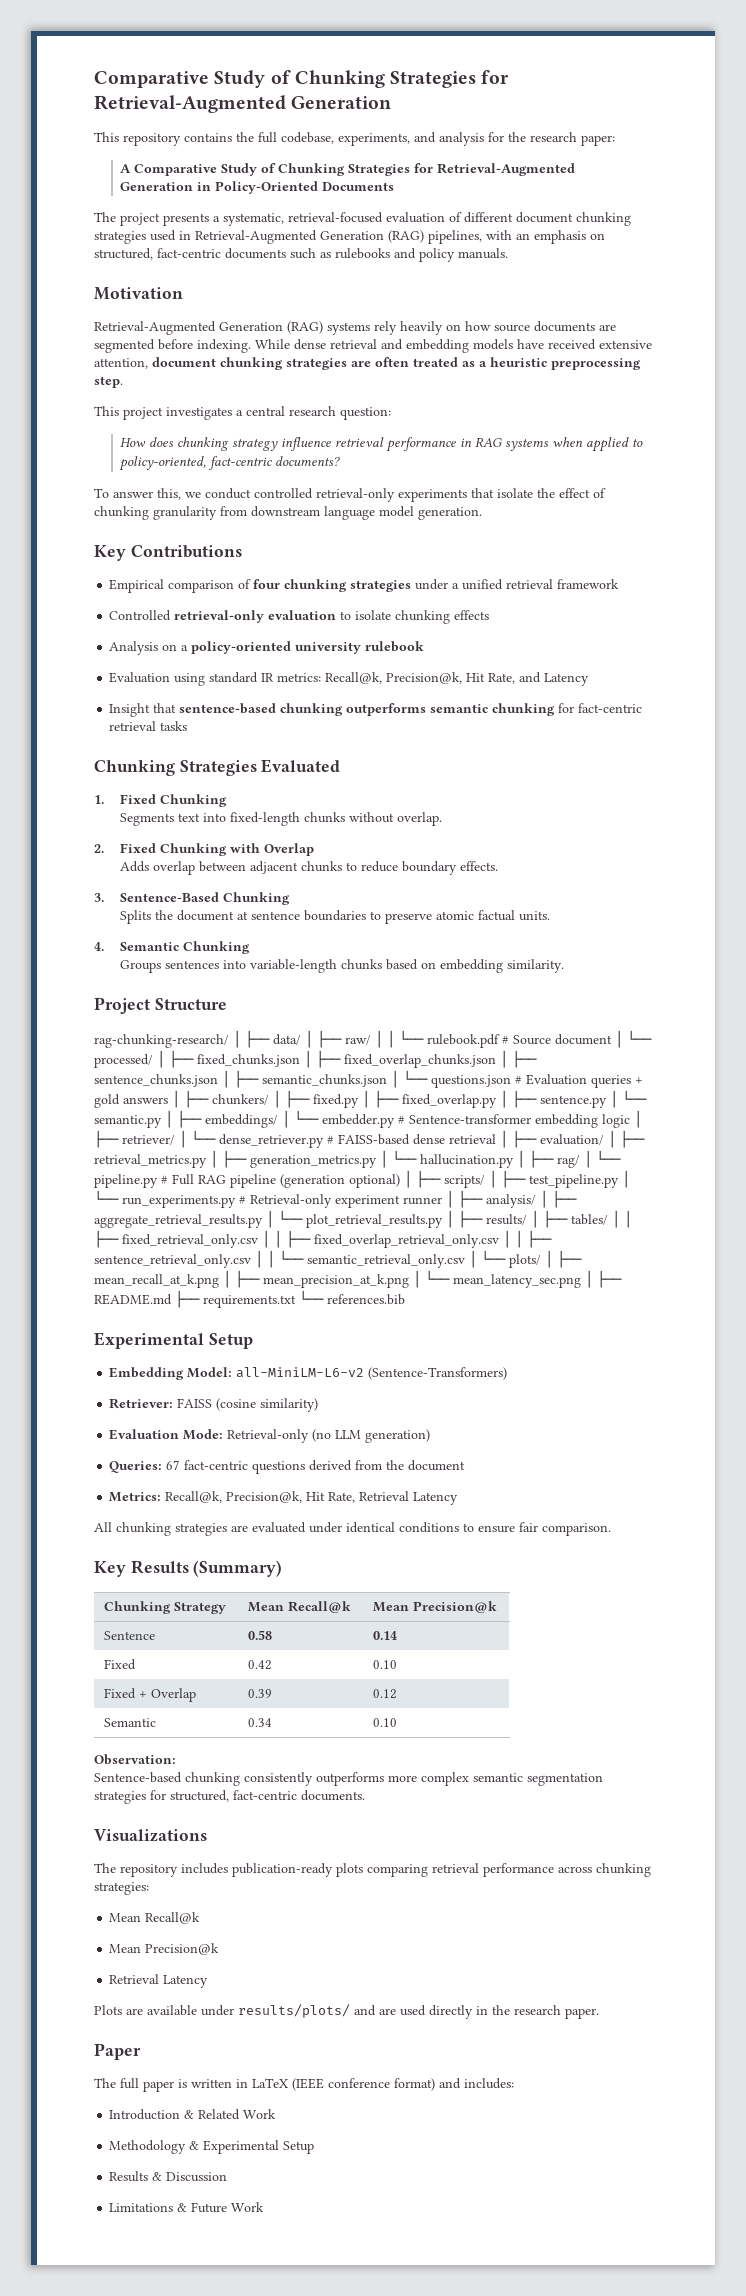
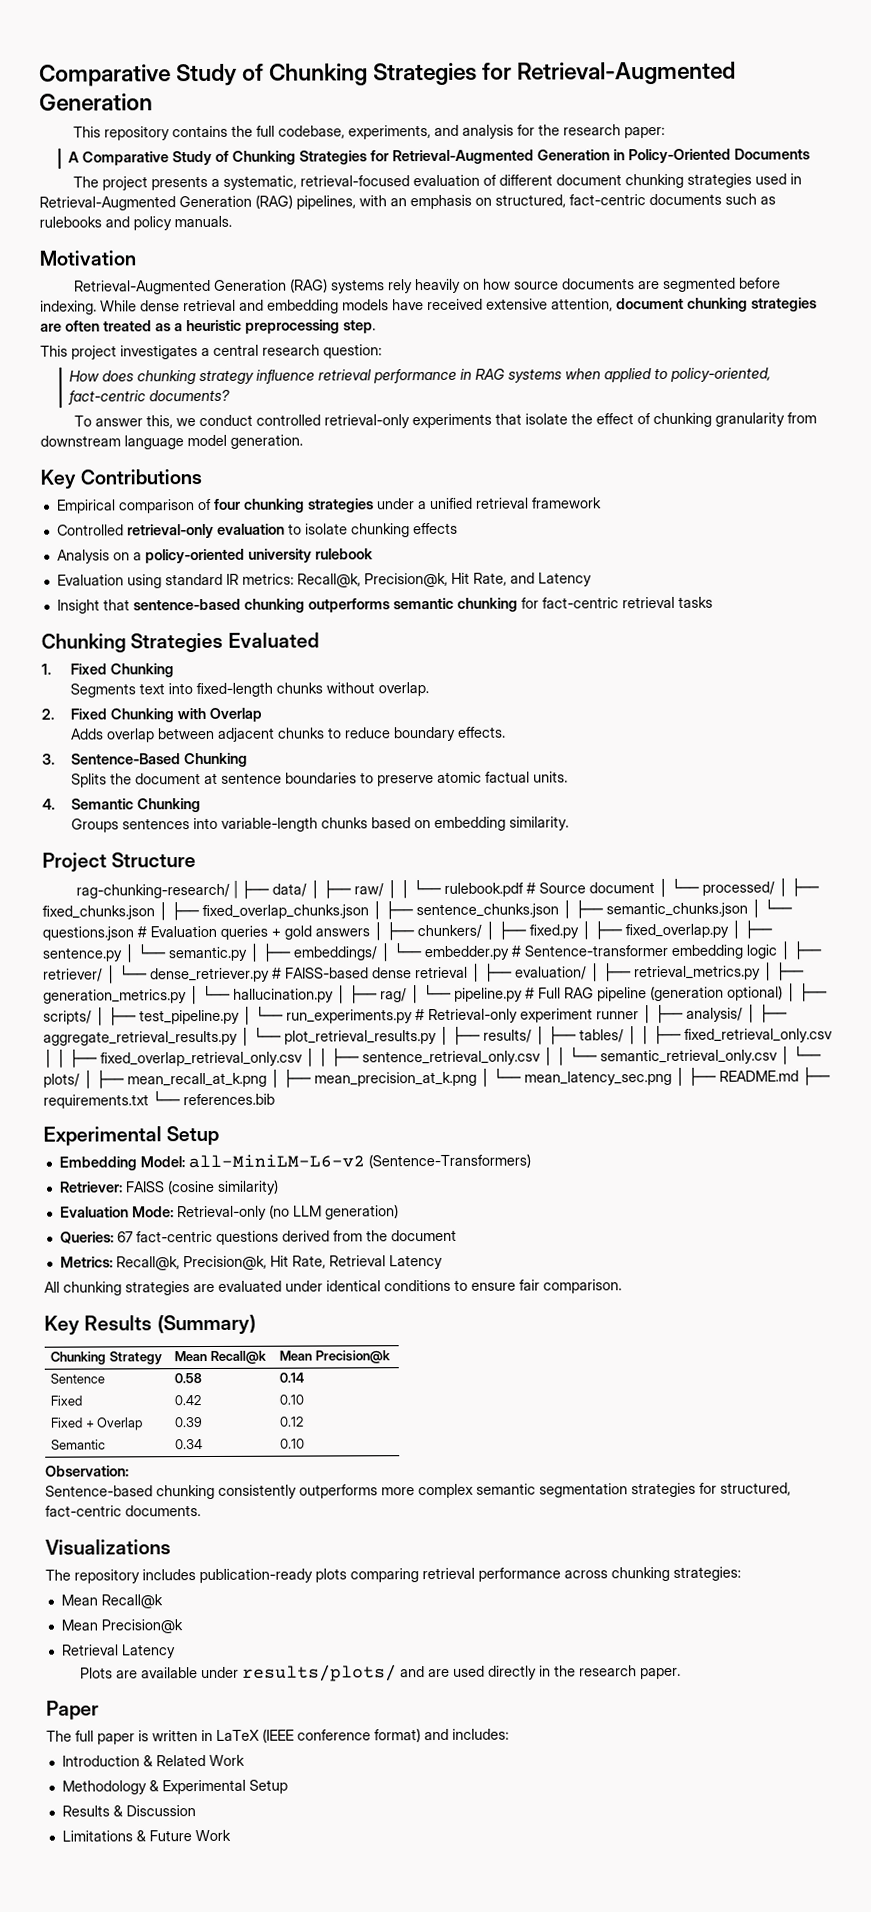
[233,1030,241,1048] │ -> [232,880,238,899] |

